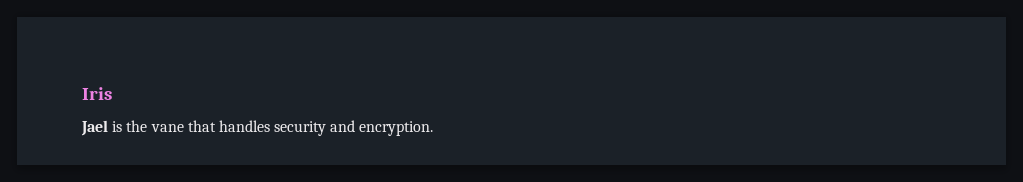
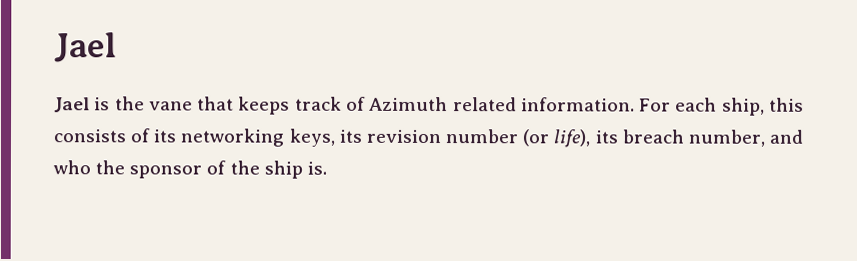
[82,87,112,100] Iris -> [54,32,117,63] Jael
[218,120,434,136] handles security and encryption. -> [238,96,805,116] [53,128,804,148] [53,160,327,179] keeps track of Azimuth related information. For each ship, this consists of its networking keys, its revision number (or life), its breach number, and who the sponsor of the ship is.

